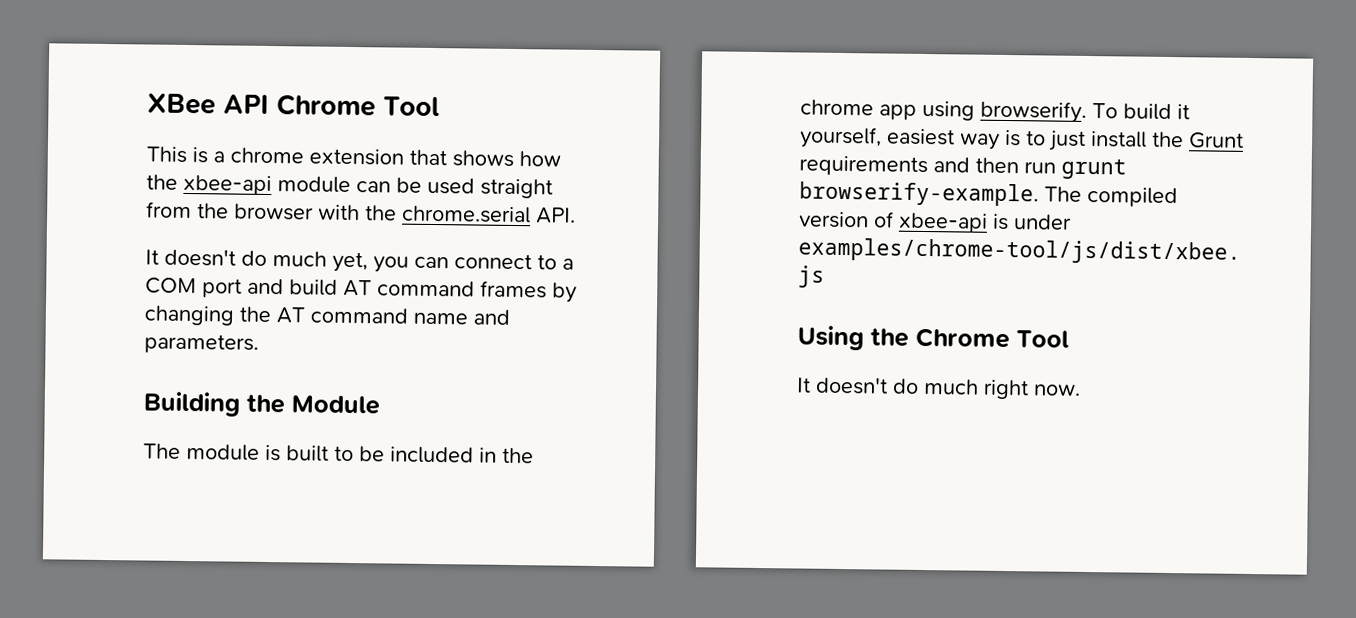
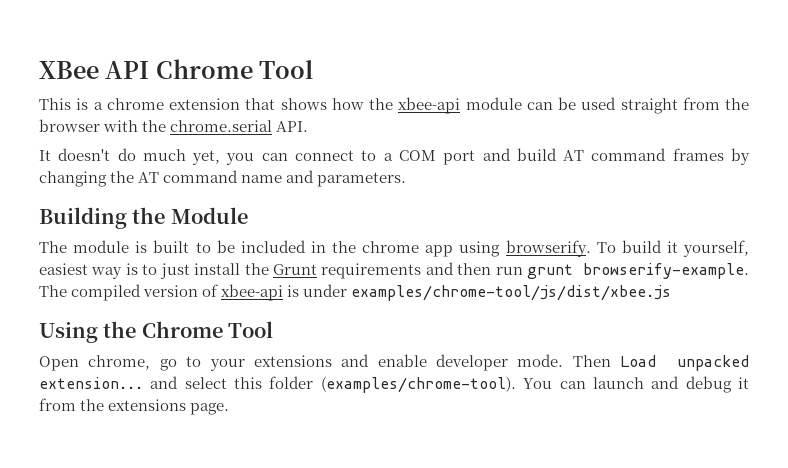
[796,376,1081,400] It doesn't do much right now. -> [39,354,749,371] [39,376,750,393] [39,398,230,415] Open chrome, go to your extensions and enable developer mode. Then Load unpacked extension... and select this folder (examples/chrome-tool). You can launch and debug it from the extensions page.

